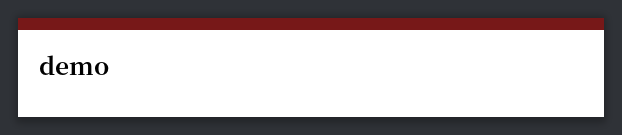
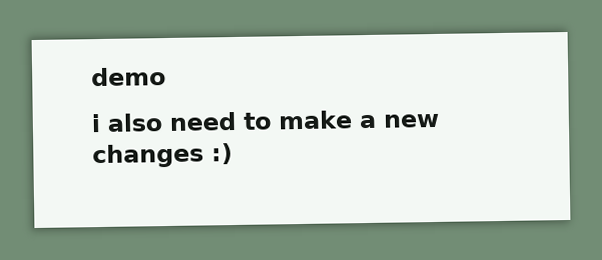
(109, 65) none -> [91,110,439,133] [92,143,233,169] // i also need to make a new changes :)

